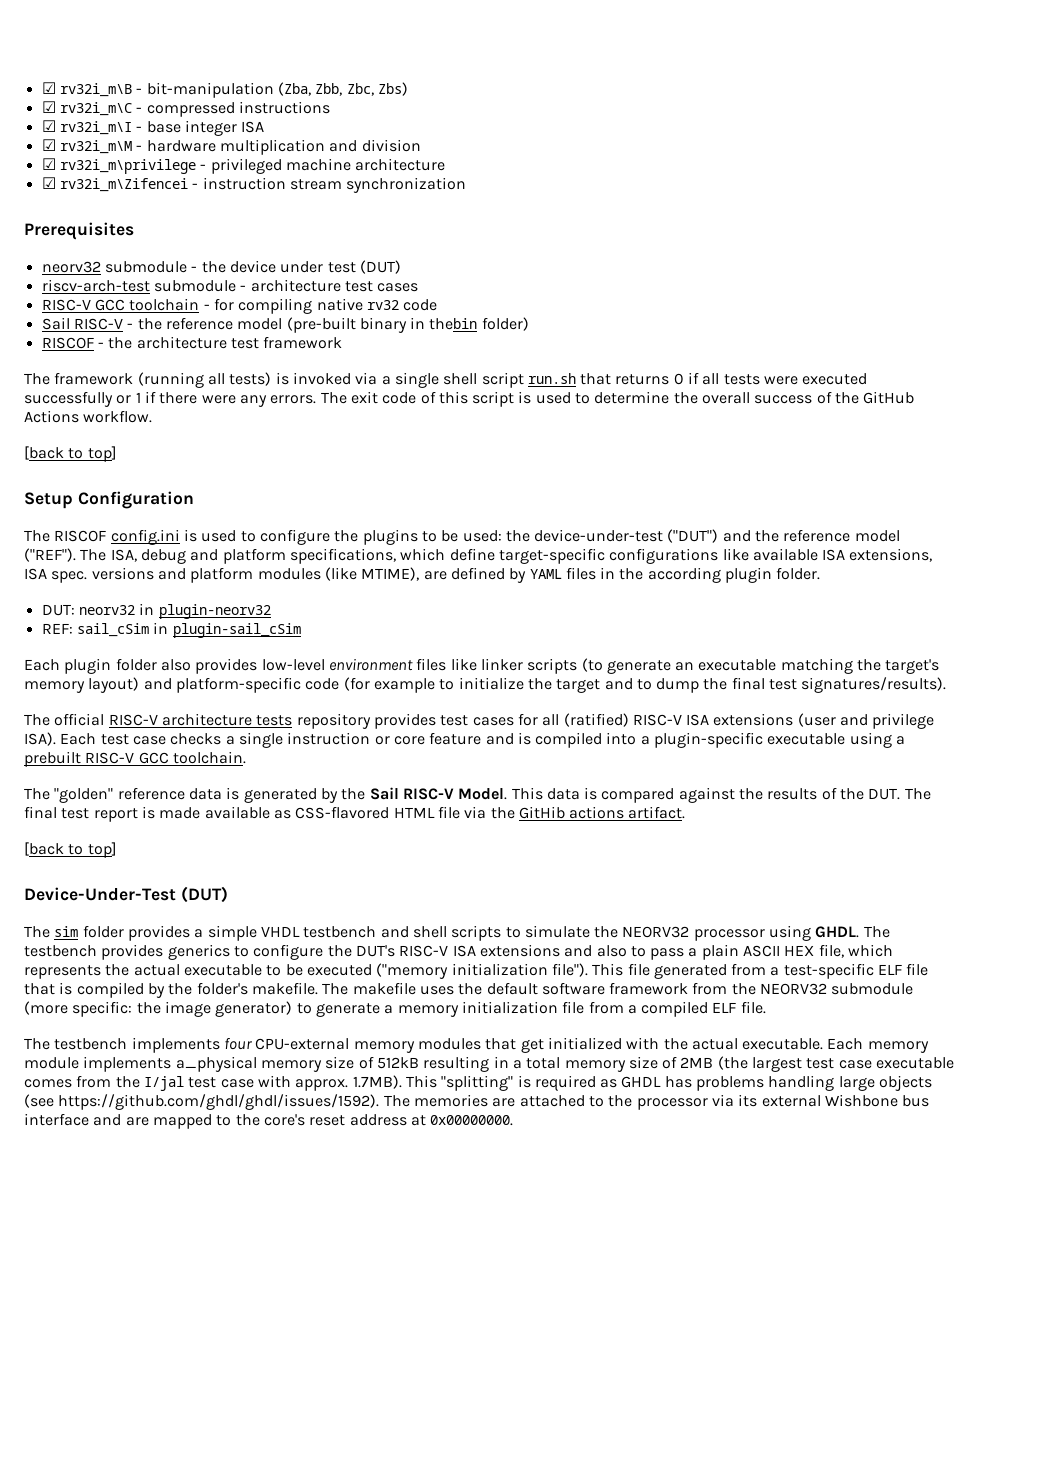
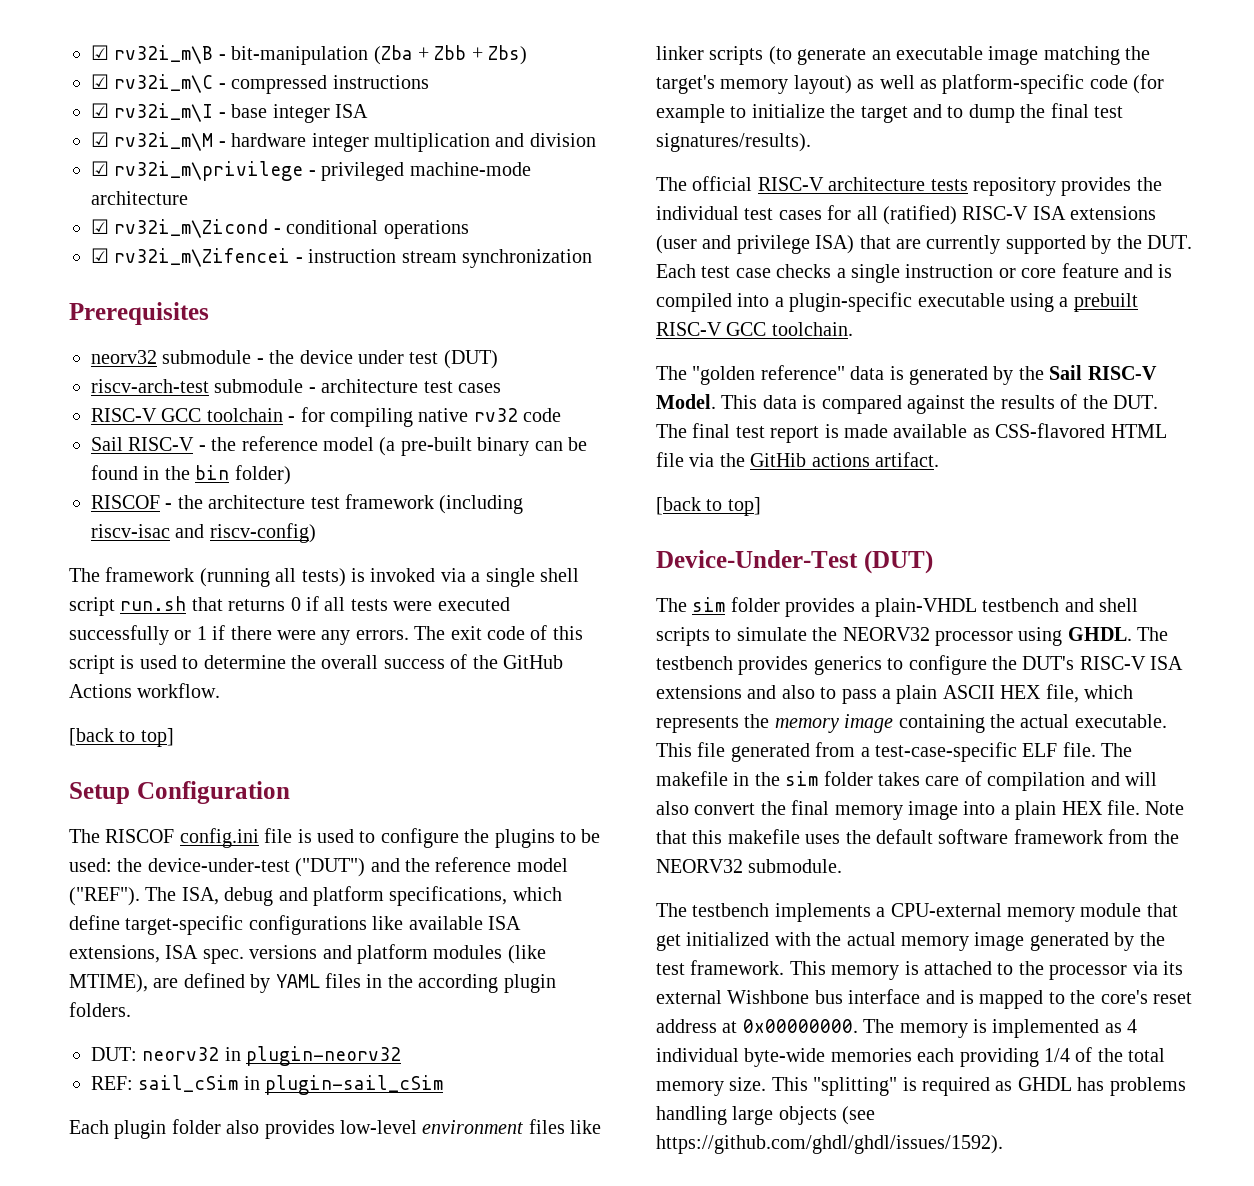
[277,82,374,96] (Zba, Zbb, Zbc, -> [373,45,483,65] (Zba + Zbb +
(216, 146) none -> [311,133,369,152] integer
[285,158,446,171] machine architecture -> [409,162,531,176] [91,191,188,205] [91,219,469,239] machine-mode architecture // ☑ rv32i_m\Zicond - conditional operations
[286,317,478,333] (pre-built binary in thebin -> [379,437,587,456] [91,465,230,480] (a pre-built binary can be found in the bin
(343, 342) none -> [439,495,524,514] [91,523,316,543] (including riscv-isac and riscv-config)
(180, 537) none -> [264,828,293,843] file
[776,567,821,580] folder. -> [69,1002,131,1017] folders.
(777, 665) none -> [988,46,1039,65] image
[143,678,172,690] and -> [857,75,937,89] as well as
(436, 721) none -> [1136,177,1162,191] [656,206,739,220] the individual
[24,732,56,746] ISA). -> [815,235,1192,254] ISA) that are currently supported by the DUT.
[54,787,185,803] "golden" reference -> [692,365,845,385] "golden reference"
[207,925,300,941] simple VHDL -> [875,598,977,617] plain-VHDL
[133,963,588,979] actual executable to be executed ("memory initialization file"). -> [774,714,1167,733] memory image containing the actual executable.
[783,963,929,979] [24,982,349,998] test-specific ELF file that is compiled by the folder's makefile. The -> [875,742,1133,762] [656,771,1157,791] [656,800,1185,820] [656,830,723,844] test-case-specific ELF file. The makefile in the sim folder takes care of compilation and will also convert the final memory image into a plain HEX file. Note that this
[831,983,914,995] [24,1001,766,1017] submodule (more specific: the image generator) to generate a memory initialization file from a compiled ELF file. -> [748,859,843,873] submodule.
[223,1037,252,1050] four -> [876,907,886,917] a
[417,1038,481,1050] modules -> [1080,903,1142,917] module
[742,1038,929,1053] [24,1056,955,1072] [24,1075,402,1091] executable. Each memory module implements a_physical memory size of 512kB resulting in a total memory size of 2MB (the largest test case executable comes from the I/jal test case with approx. 1.7MB). -> [901,932,1165,951] [656,960,1183,980] [656,989,1192,1009] [656,1019,1138,1038] [656,1047,1166,1067] [656,1077,767,1096] memory image generated by the test framework. This memory is attached to the processor via its external Wishbone bus interface and is mapped to the core's reset address at 0x00000000. The memory is implemented as 4 individual byte-wide memories each providing 1/4 of the total memory size.
[383,1094,930,1110] [24,1113,514,1129] The memories are attached to the processor via its external Wishbone bus interface and are mapped to the core's reset address at 0x00000000. -> (1003, 1144) none

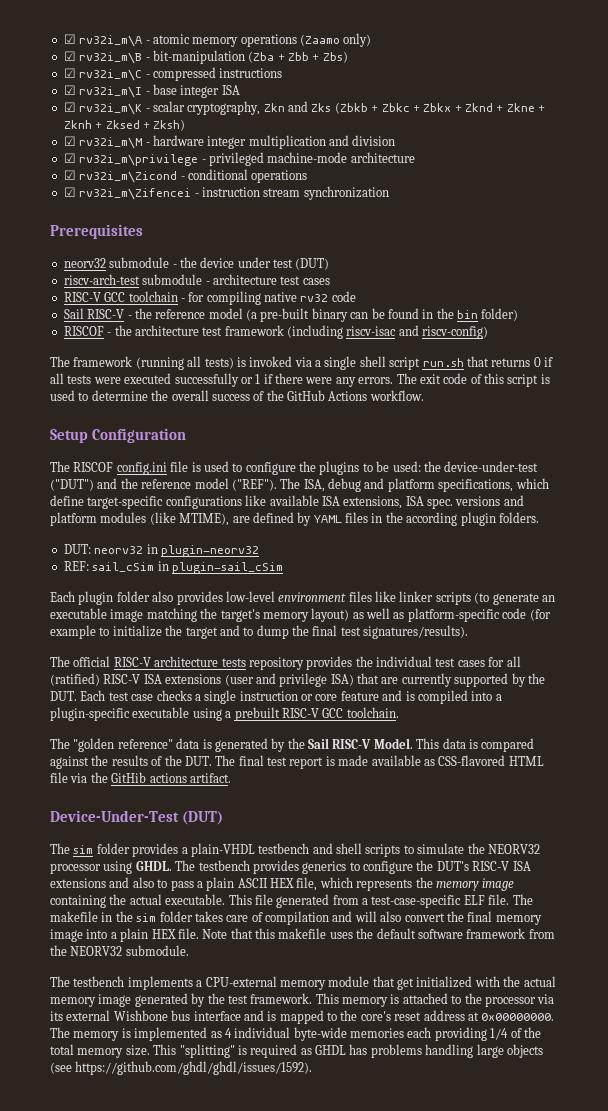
[91,45,109,60] ☑ -> [63,33,372,47] [63,51,76,61] ☑ rv32i_m\A - atomic memory operations (Zaamo only) // ☑
(368, 111) none -> [63,101,546,115] [63,119,186,131] // ☑ rv32i_m\K - scalar cryptography, Zkn and Zks (Zbkb + Zbkc + Zbkx + Zknd + Zkne + Zknh + Zksed + Zksh)
[69,728,174,747] // [back to top] -> (424, 395) none
[656,497,761,516] // [back to top] -> (231, 778) none

